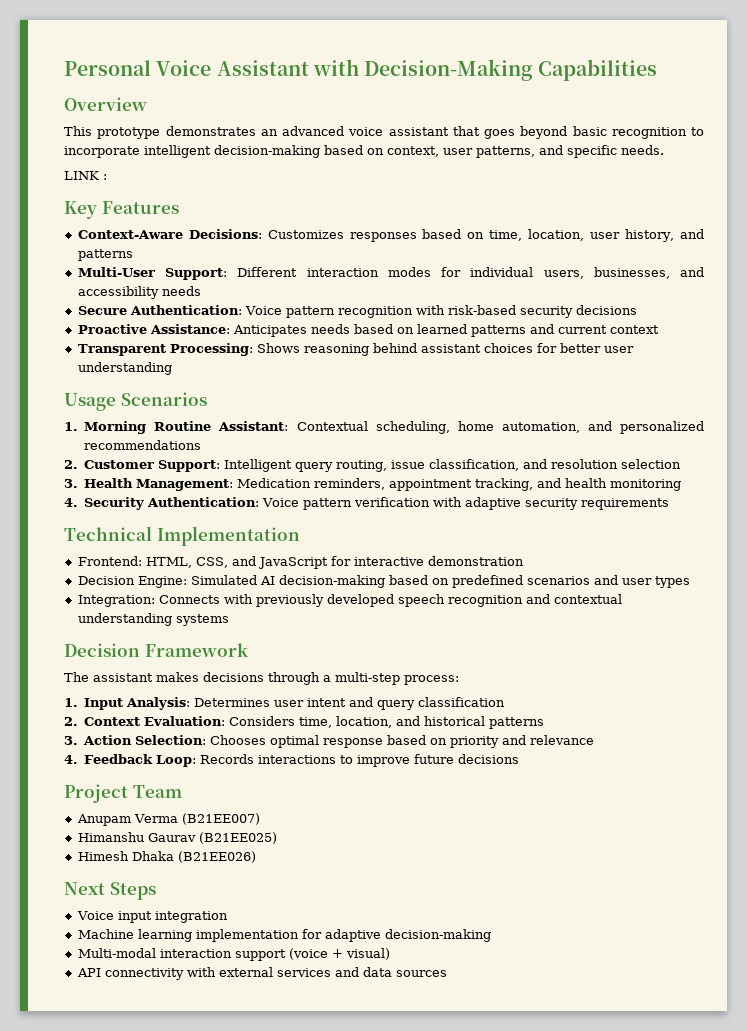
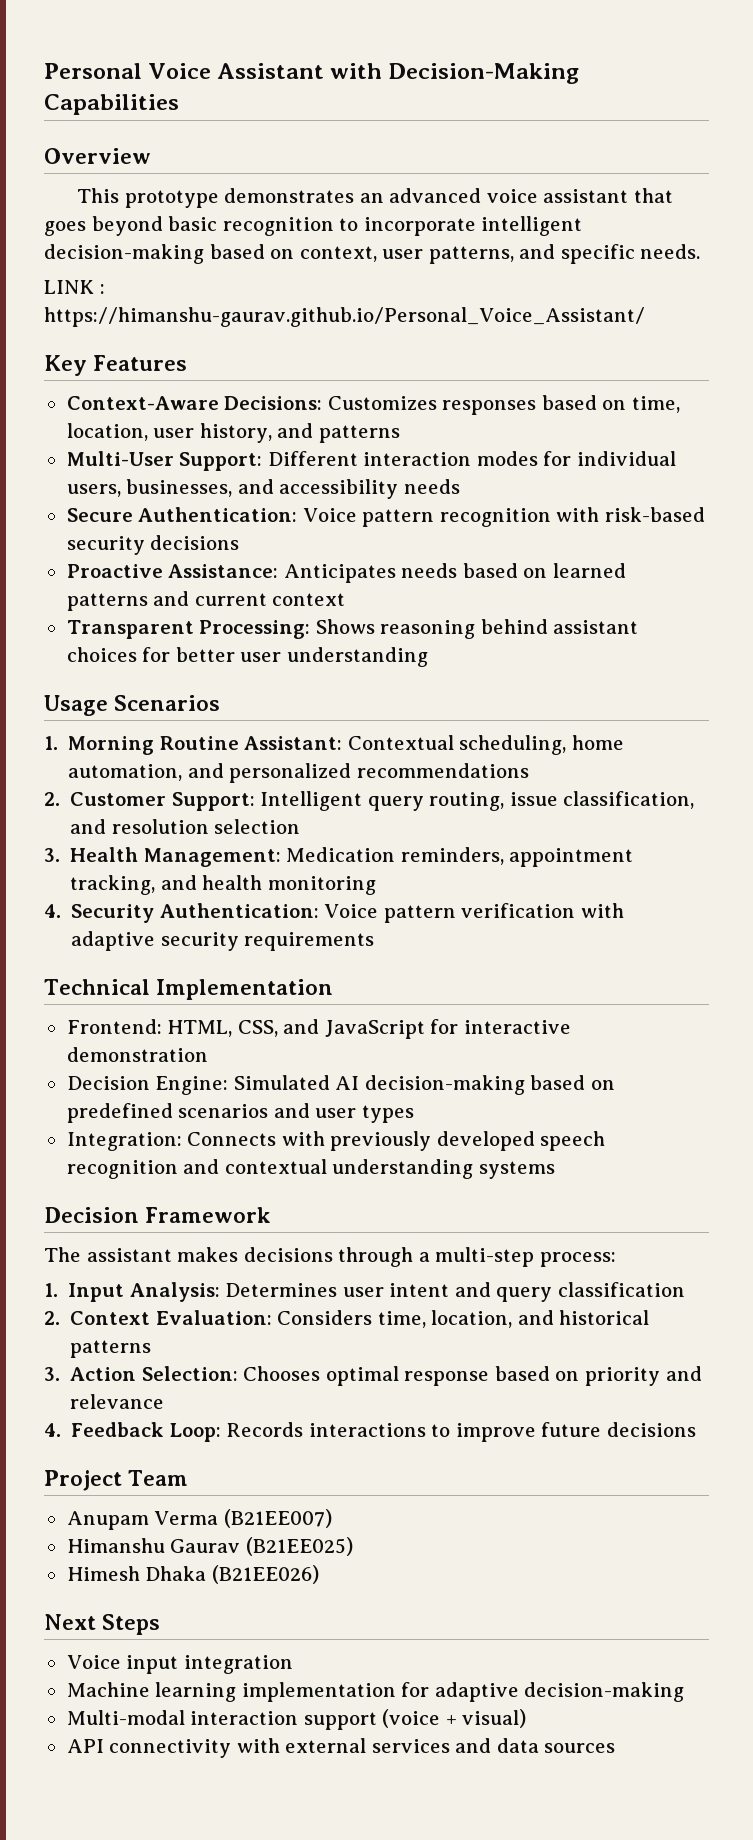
(107, 177) none -> [44,307,645,327] https://himanshu-gaurav.github.io/Personal_Voice_Assistant/

